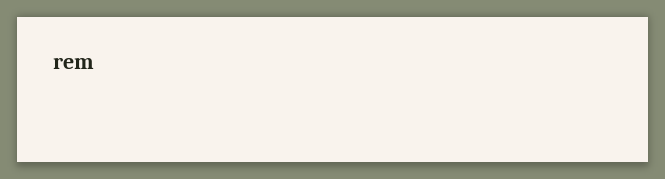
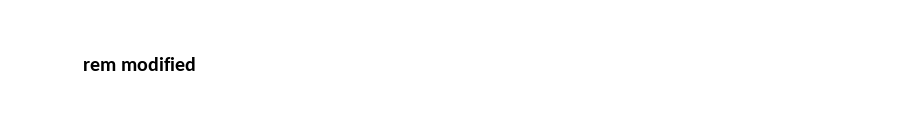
(94, 63) none -> [121,57,197,71] modified

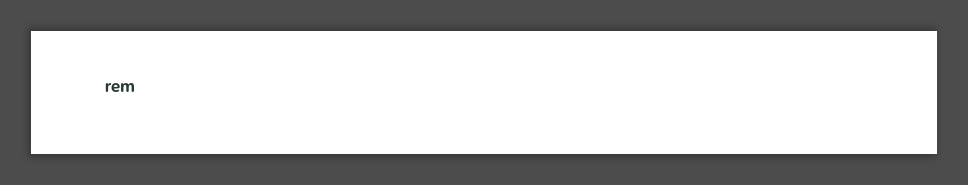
[121,57,197,71] modified -> (135, 87) none

